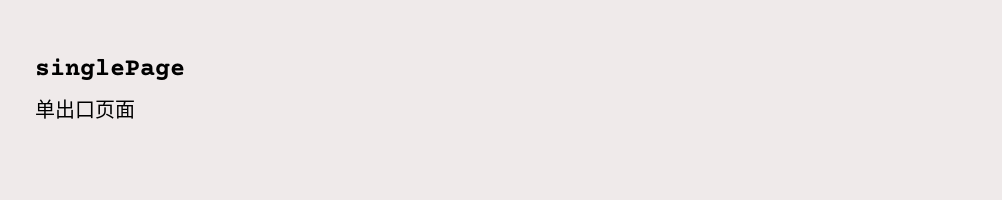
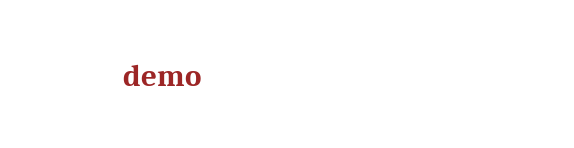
[35,58,185,81] [35,99,135,119] singlePage // 单出口页面 -> [123,64,201,86] demo

